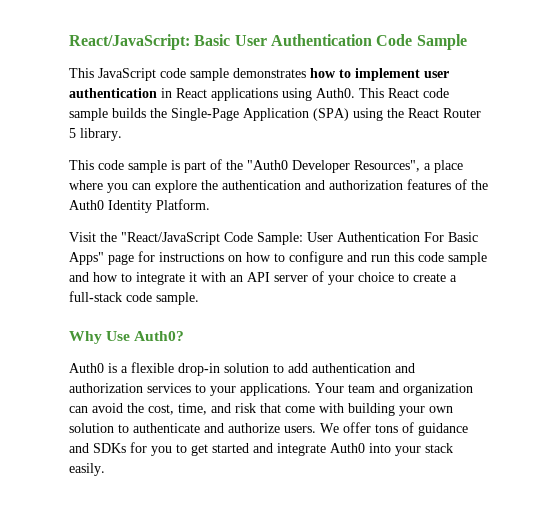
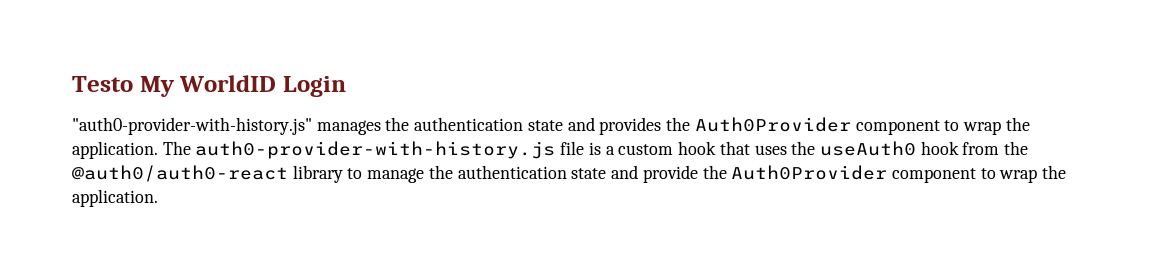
[69,34,467,50] [69,68,449,81] [69,88,449,101] [69,108,481,121] [69,128,122,141] [69,159,463,173] [69,179,488,193] [69,199,210,213] [69,232,478,245] [69,251,487,265] [69,271,457,285] [69,291,199,305] [69,331,185,344] [69,362,415,376] [69,383,473,396] [69,403,453,416] [69,422,468,436] [69,442,453,456] [69,463,105,476] React/JavaScript: Basic User Authentication Code Sample // This JavaScript code sample demonstrates how to implement user authentication in React applications using Auth0. This React code sample builds the Single-Page Application (SPA) using the React Router 5 library. // This code sample is part of the "Auth0 Developer Resources", a place where you can explore the authentication and authorization features of the Auth0 Identity Platform. // Visit the "React/JavaScript Code Sample: User Authentication For Basic Apps" page for instructions on how to configure and run this code sample and how to integrate it with an API server of your choice to create a full-stack code sample. // Why Use Auth0? // Auth0 is a flexible drop-in solution to add authentication and authorization services to your applications. Your team and organization can avoid the cost, time, and risk that come with building your own solution to authenticate and authorize users. We offer tons of guidance and SDKs for you to get started and integrate Auth0 into your stack easily. -> [72,75,346,97] [72,117,1030,135] [72,141,1029,159] [72,165,1067,183] [72,189,158,207] Testo My WorldID Login // "auth0-provider-with-history.js" manages the authentication state and provides the Auth0Provider component to wrap the application. The auth0-provider-with-history.js file is a custom hook that uses the useAuth0 hook from the @auth0/auth0-react library to manage the authentication state and provide the Auth0Provider component to wrap the application.

